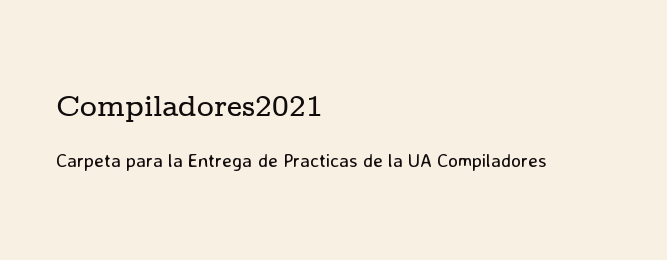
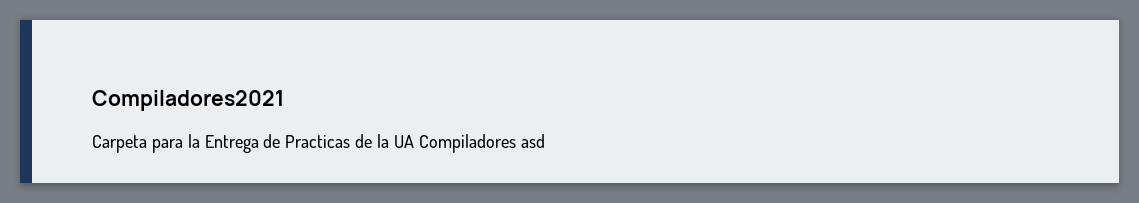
(548, 162) none -> [520,134,545,148] asd

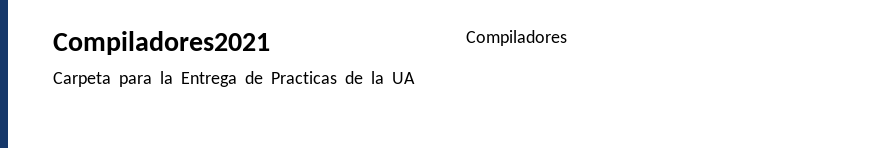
[520,134,545,148] asd -> (567, 38) none

